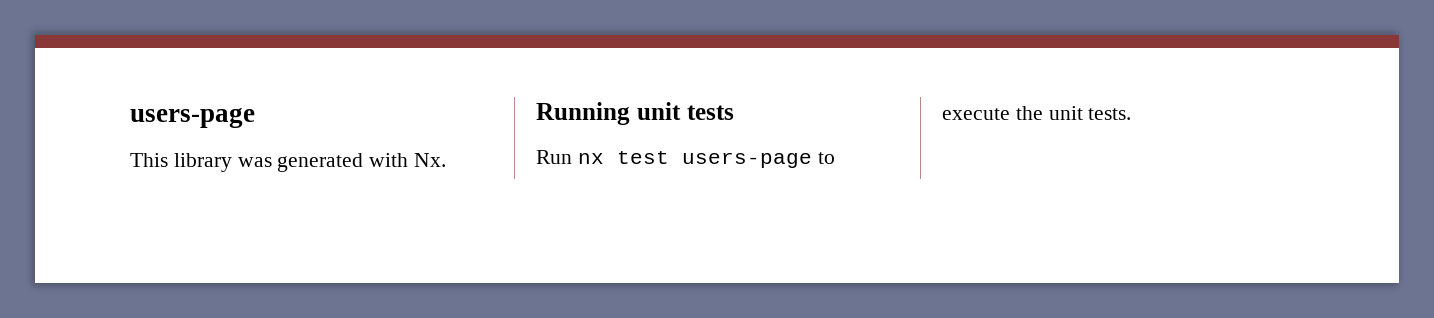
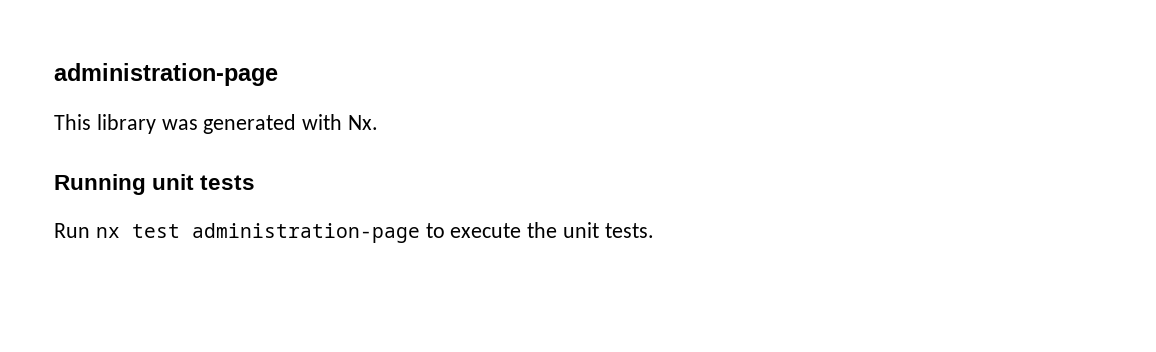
[130,107,255,128] users-page -> [54,63,278,86] administration-page
[681,152,812,168] users-page -> [191,223,420,243] administration-page

